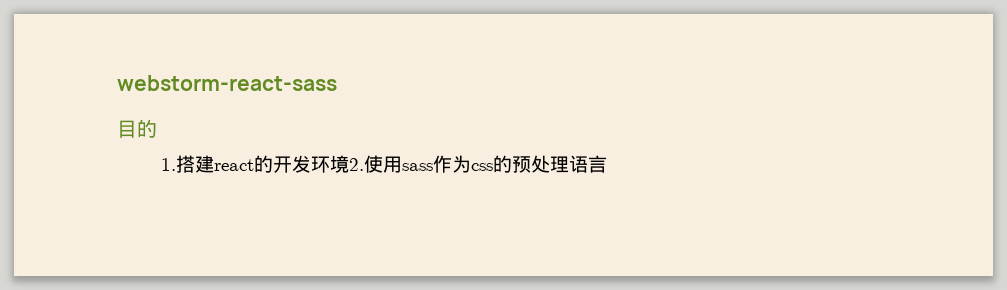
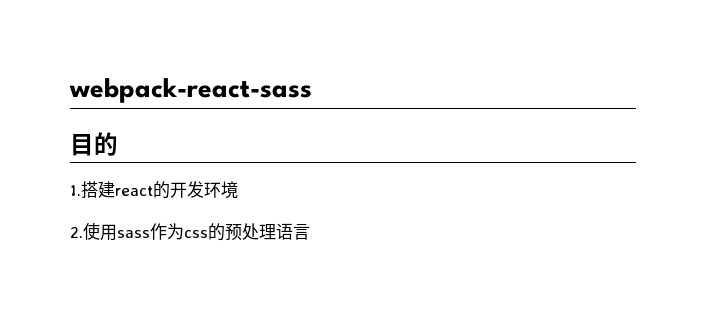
[117,75,337,91] webstorm-react-sass -> [69,78,312,103] webpack-react-sass
(349, 164) none -> (238, 190) //

